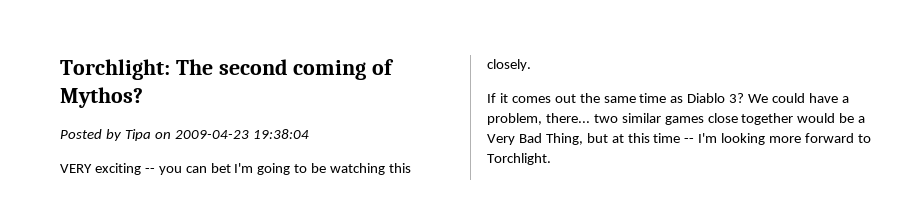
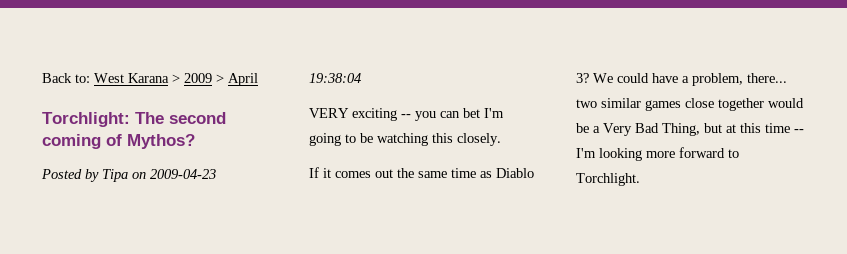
(60, 69) none -> [42,73,258,86] Back to: West Karana > 2009 > April //

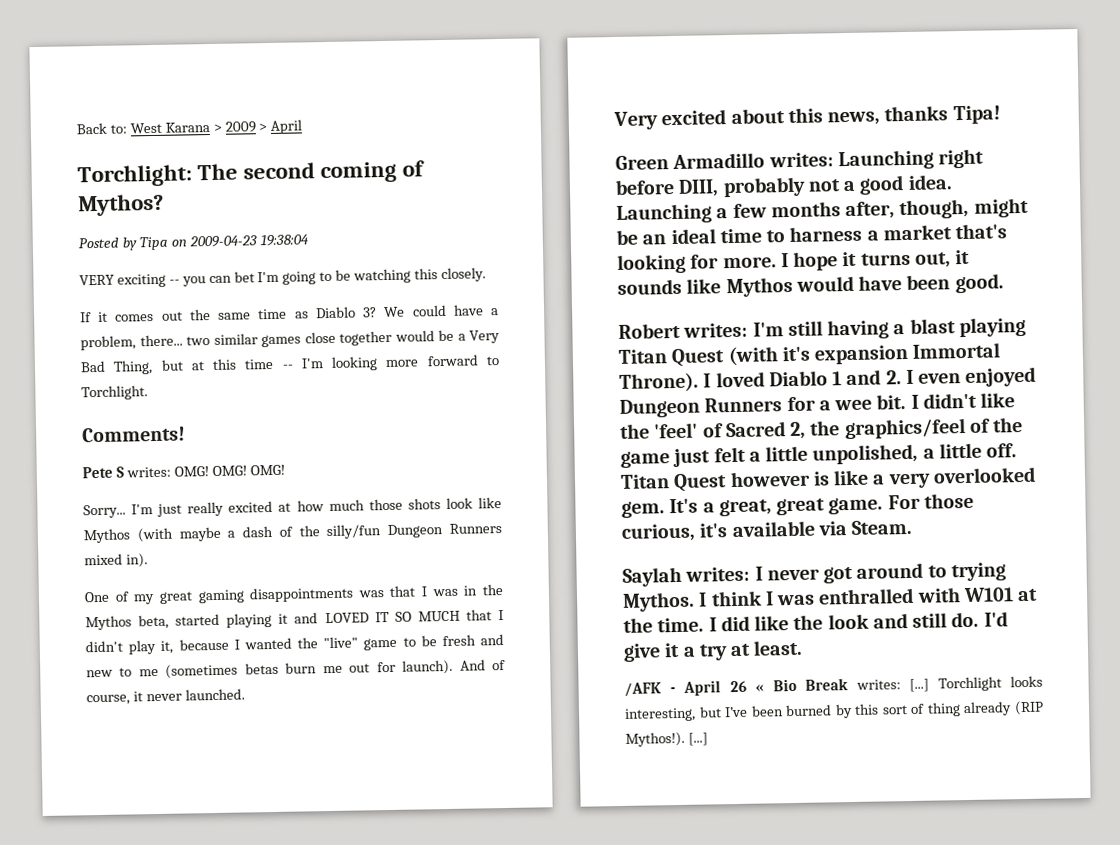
(640, 179) none -> [82,426,186,443] [82,464,285,479] [83,497,502,519] [83,523,502,544] [84,553,148,568] [84,584,503,605] [85,609,504,631] [85,633,505,655] [86,659,506,679] [86,688,245,706] [613,105,1001,131] [615,148,985,171] [615,174,953,198] [616,197,1029,224] [616,223,1008,245] [617,249,971,274] [617,273,1004,298] [618,316,1026,340] [618,342,1001,368] [619,366,1037,393] [619,392,1016,418] [620,416,1024,440] [620,442,1018,468] [620,466,1036,493] [621,492,974,518] [621,519,913,542] [622,562,1006,587] [622,587,1039,612] [623,611,1008,633] [623,639,804,662] [624,675,1043,697] [624,700,1044,722] [625,731,708,747] // Comments! // Pete S writes: OMG! OMG! OMG! // Sorry... I'm just really excited at how much those shots look like Mythos (with maybe a dash of the silly/fun Dungeon Runners mixed in). // One of my great gaming disappointments was that I was in the Mythos beta, started playing it and LOVED IT SO MUCH that I didn't play it, because I wanted the "live" game to be fresh and new to me (sometimes betas burn me out for launch). And of course, it never launched. // Very excited about this news, thanks Tipa! // Green Armadillo writes: Launching right before DIII, probably not a good idea. Launching a few months after, though, might be an ideal time to harness a market that's looking for more. I hope it turns out, it sounds like Mythos would have been good. // Robert writes: I'm still having a blast playing Titan Quest (with it's expansion Immortal Throne). I loved Diablo 1 and 2. I even enjoyed Dungeon Runners for a wee bit. I didn't like the 'feel' of Sacred 2, the graphics/feel of the game just felt a little unpolished, a little off. Titan Quest however is like a very overlooked gem. It's a great, great game. For those curious, it's available via Steam. // Saylah writes: I never got around to trying Mythos. I think I was enthralled with W101 at the time. I did like the look and still do. I'd give it a try at least. // /AFK - April 26 « Bio Break writes: [...] Torchlight looks interesting, but I’ve been burned by this sort of thing already (RIP Mythos!). [...]

